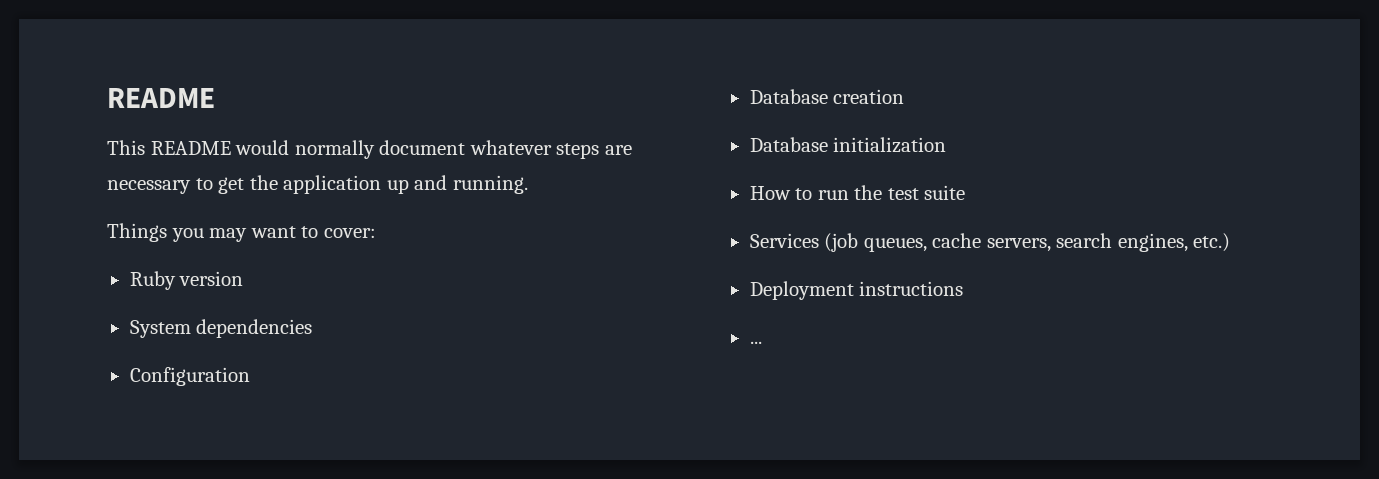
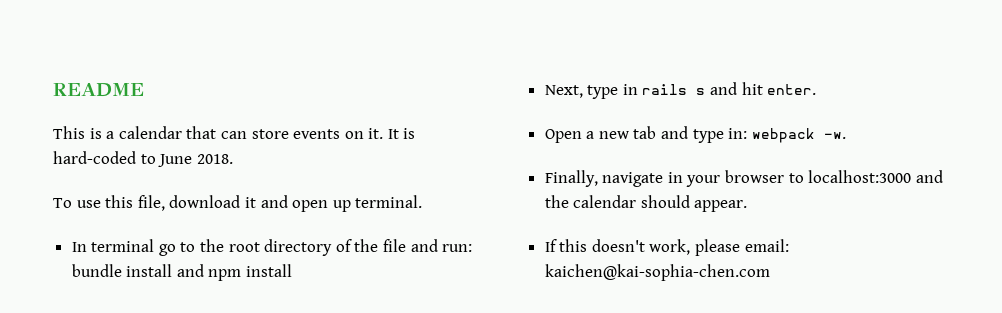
[150,140,632,159] [107,175,528,194] [107,223,376,242] [129,271,244,290] [129,319,313,338] [129,367,250,386] [749,89,905,104] [749,137,947,153] [749,185,966,200] [749,233,1231,252] [749,281,964,300] [749,341,762,344] README would normally document whatever steps are necessary to get the application up and running. // Things you may want to cover: // Ruby version // System dependencies // Configuration // Database creation // Database initialization // How to run the test suite // Services (job queues, cache servers, search engines, etc.) // Deployment instructions // ... -> [89,126,416,139] [53,151,233,167] [53,195,423,212] [71,239,473,256] [71,264,293,281] [544,82,817,99] [544,126,846,143] [544,170,943,187] [544,195,748,212] [544,239,789,256] [544,264,770,281] is a calendar that can store events on it. It is hard-coded to June 2018. // To use this file, download it and open up terminal. // In terminal go to the root directory of the file and run: bundle install and npm install // Next, type in rails s and hit enter. // Open a new tab and type in: webpack -w. // Finally, navigate in your browser to localhost:3000 and the calendar should appear. // If this doesn't work, please email: kaichen@kai-sophia-chen.com

